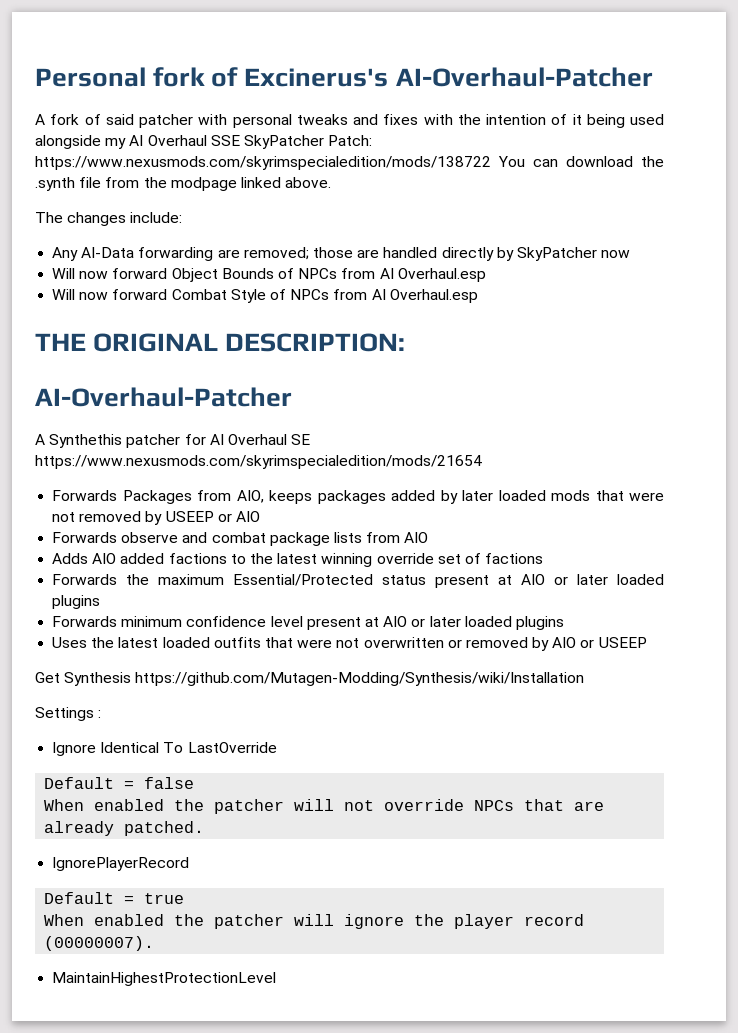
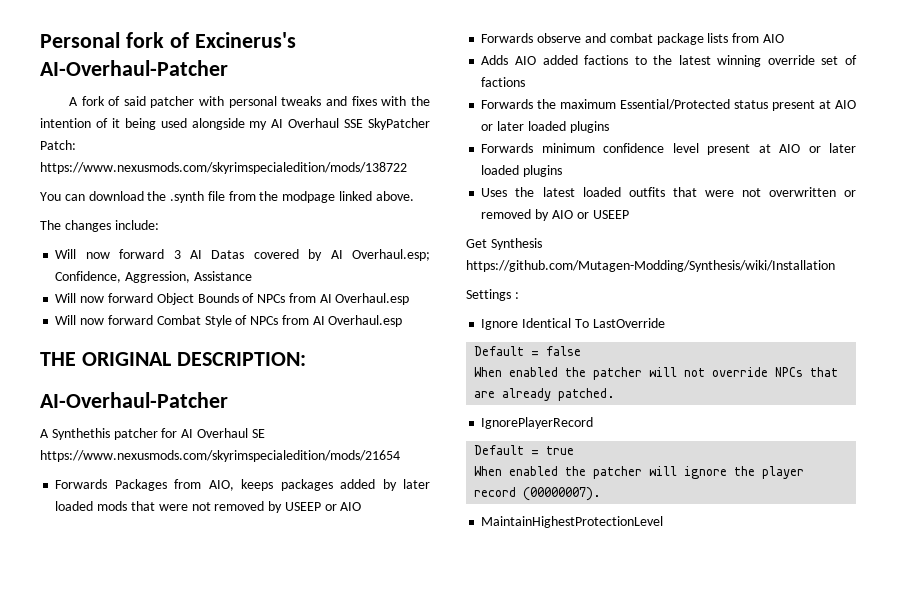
(491, 163) none -> (407, 168) //
[52,247,631,261] Any AI-Data forwarding are removed; those are handled directly by SkyPatcher now -> [55,249,430,261] [55,271,252,283] Will now forward 3 AI Datas covered by AI Overhaul.esp; Confidence, Aggression, Assistance

